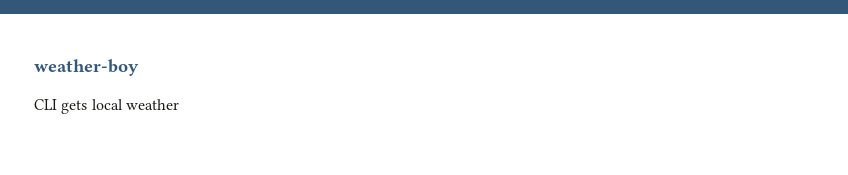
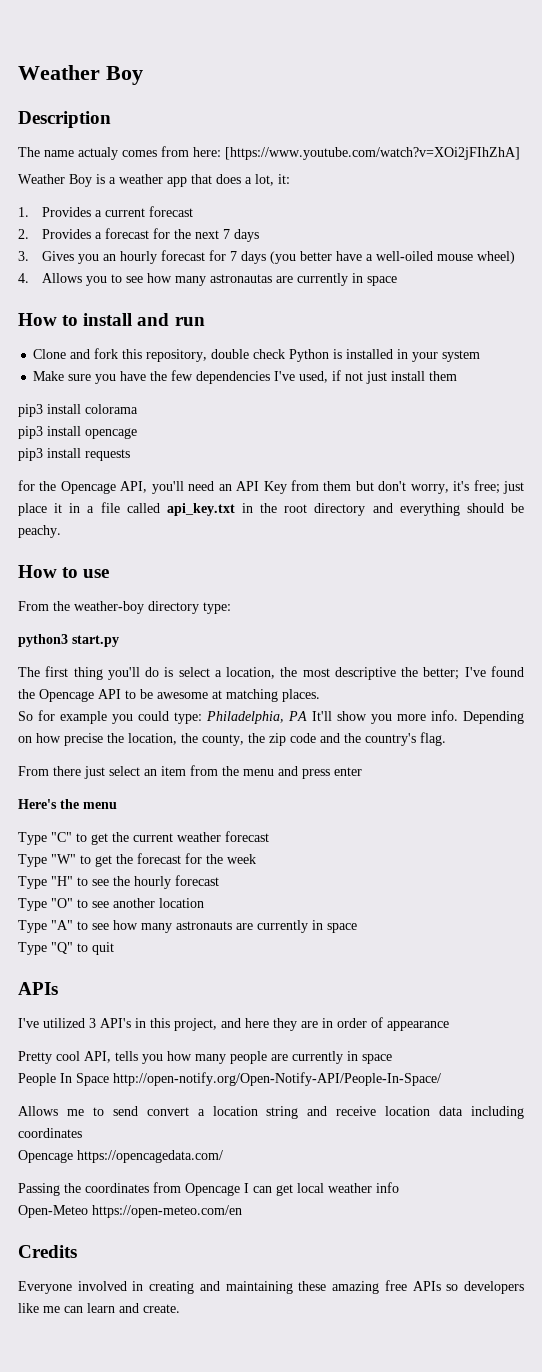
[34,59,139,76] [34,99,179,114] weather-boy // CLI gets local weather -> [18,65,143,85] [18,111,111,128] [18,146,520,160] [18,174,290,187] [18,206,194,217] [18,228,260,242] [18,250,516,264] [18,273,398,286] [18,313,205,326] [33,348,481,362] [33,370,458,384] [18,404,138,417] [18,426,137,439] [18,448,130,461] [18,480,524,494] [18,502,525,516] [18,525,61,538] [18,565,110,578] [18,601,231,614] [18,634,119,647] [18,666,524,680] [18,689,320,702] [18,710,524,724] [18,732,446,746] [18,765,362,779] [18,799,117,809] [18,831,269,845] [18,853,256,867] [18,875,219,889] [18,898,204,911] [18,920,357,933] [18,942,114,955] [18,982,58,995] [18,1017,449,1031] [18,1051,392,1064] [18,1072,441,1086] [18,1106,524,1119] [18,1128,82,1138] [18,1150,223,1163] [18,1182,399,1196] [18,1205,242,1218] [18,1245,77,1258] [18,1280,525,1294] [18,1303,180,1313] Weather Boy // Description // The name actualy comes from here: [https://www.youtube.com/watch?v=XOi2jFIhZhA] // Weather Boy is a weather app that does a lot, it: // 1. Provides a current forecast // 2. Provides a forecast for the next 7 days // 3. Gives you an hourly forecast for 7 days (you better have a well-oiled mouse wheel) // 4. Allows you to see how many astronautas are currently in space // How to install and run // Clone and fork this repository, double check Python is installed in your system // Make sure you have the few dependencies I've used, if not just install them // pip3 install colorama // pip3 install opencage // pip3 install requests // for the Opencage API, you'll need an API Key from them but don't worry, it's free; just place it in a file called api_key.txt in the root directory and everything should be peachy. // How to use // From the weather-boy directory type: // python3 start.py // The first thing you'll do is select a location, the most descriptive the better; I've found the Opencage API to be awesome at matching places. // So for example you could type: Philadelphia, PA It'll show you more info. Depending on how precise the location, the county, the zip code and the country's flag. // From there just select an item from the menu and press enter // Here's the menu // Type "C" to get the current weather forecast // Type "W" to get the forecast for the week // Type "H" to see the hourly forecast // Type "O" to see another location // Type "A" to see how many astronauts are currently in space // Type "Q" to quit // APIs // I've utilized 3 API's in this project, and here they are in order of appearance // Pretty cool API, tells you how many people are currently in space // People In Space http://open-notify.org/Open-Notify-API/People-In-Space/ // Allows me to send convert a location string and receive location data including coordinates // Opencage https://opencagedata.com/ // Passing the coordinates from Opencage I can get local weather info // Open-Meteo https://open-meteo.com/en // Credits // Everyone involved in creating and maintaining these amazing free APIs so developers like me can learn and create.

